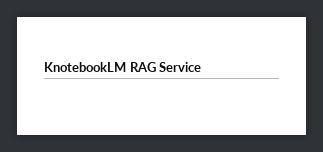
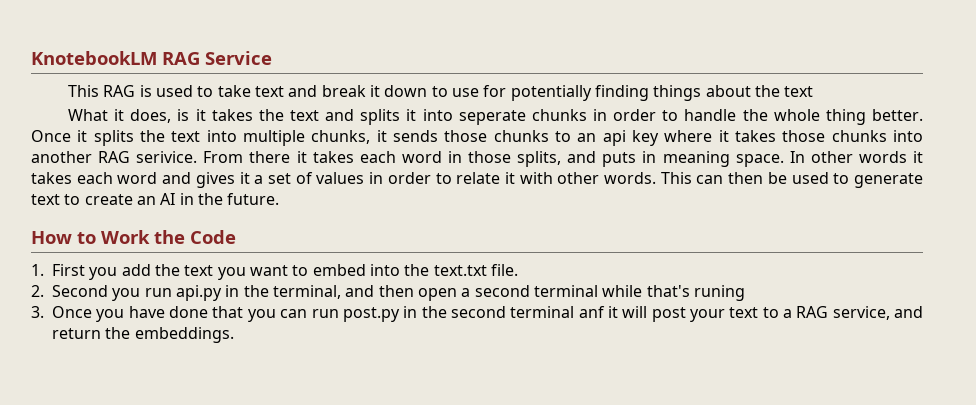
(202, 67) none -> [68,85,814,101] [68,109,923,125] [31,130,924,146] [31,151,924,167] [31,172,924,188] [31,193,280,205] [31,230,236,244] [31,264,518,280] [31,285,745,301] [31,306,924,322] [52,327,234,343] // This RAG is used to take text and break it down to use for potentially finding things about the text // What it does, is it takes the text and splits it into seperate chunks in order to handle the whole thing better. Once it splits the text into multiple chunks, it sends those chunks to an api key where it takes those chunks into another RAG serivice. From there it takes each word in those splits, and puts in meaning space. In other words it takes each word and gives it a set of values in order to relate it with other words. This can then be used to generate text to create an AI in the future. // How to Work the Code // 1. First you add the text you want to embed into the text.txt file. // 2. Second you run api.py in the terminal, and then open a second terminal while that's runing // 3. Once you have done that you can run post.py in the second terminal anf it will post your text to a RAG service, and return the embeddings.

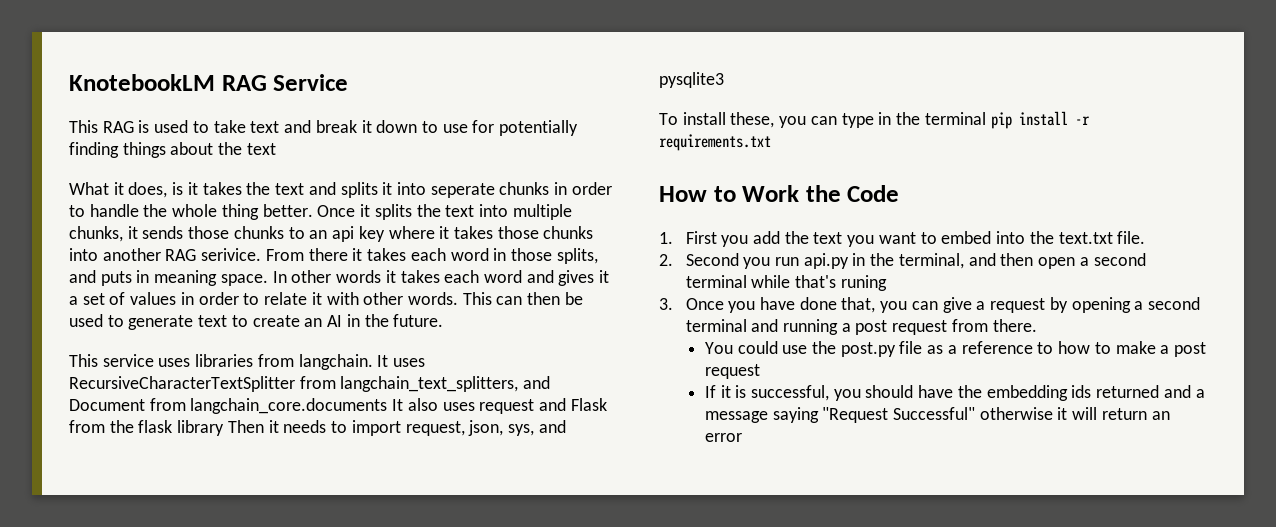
(280, 199) none -> [69,354,426,370] [69,376,551,392] [69,398,607,414] [69,420,566,436] [659,72,724,88] [659,111,1090,129] [659,134,771,151] // This service uses libraries from langchain. It uses RecursiveCharacterTextSplitter from langchain_text_splitters, and Document from langchain_core.documents It also uses request and Flask from the flask library Then it needs to import request, json, sys, and pysqlite3 // To install these, you can type in the terminal pip install -r requirements.txt
[212,306,924,322] [52,327,234,343] that you can run post.py in the second terminal anf it will post your text to a RAG service, and return the embeddings. -> [841,297,1201,313] [685,319,1037,335] [704,341,1206,357] [704,364,760,379] [704,385,1205,401] [704,407,1170,423] [704,433,742,442] that, you can give a request by opening a second terminal and running a post request from there. // You could use the post.py file as a reference to how to make a post request // If it is successful, you should have the embedding ids returned and a message saying "Request Successful" otherwise it will return an error

